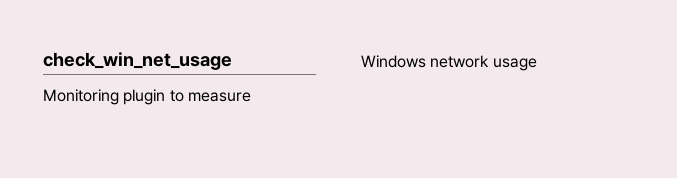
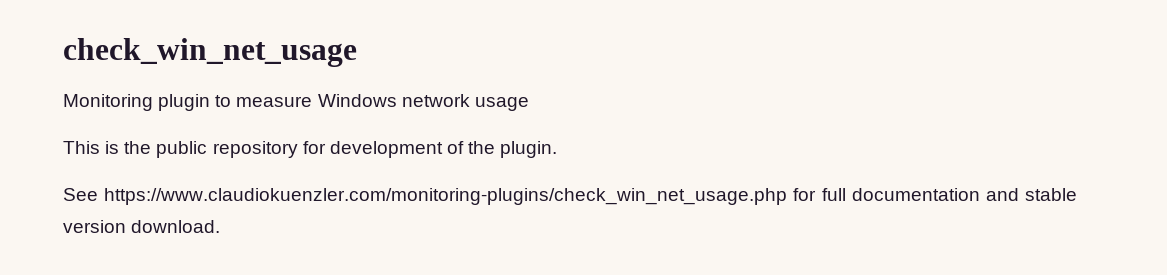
(537, 64) none -> [63,141,558,158] [63,188,1077,205] [63,220,221,233] // This is the public repository for development of the plugin. // See https://www.claudiokuenzler.com/monitoring-plugins/check_win_net_usage.php for full documentation and stable version download.

